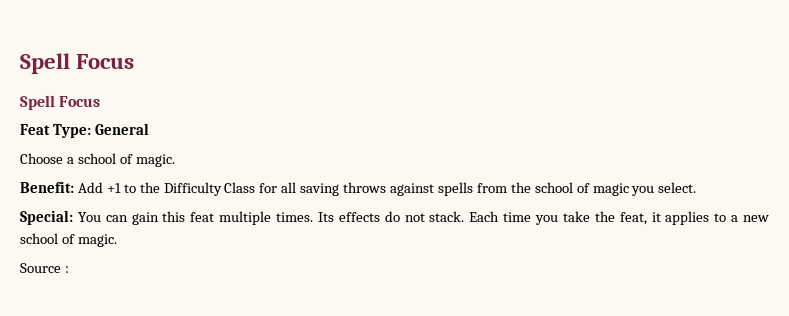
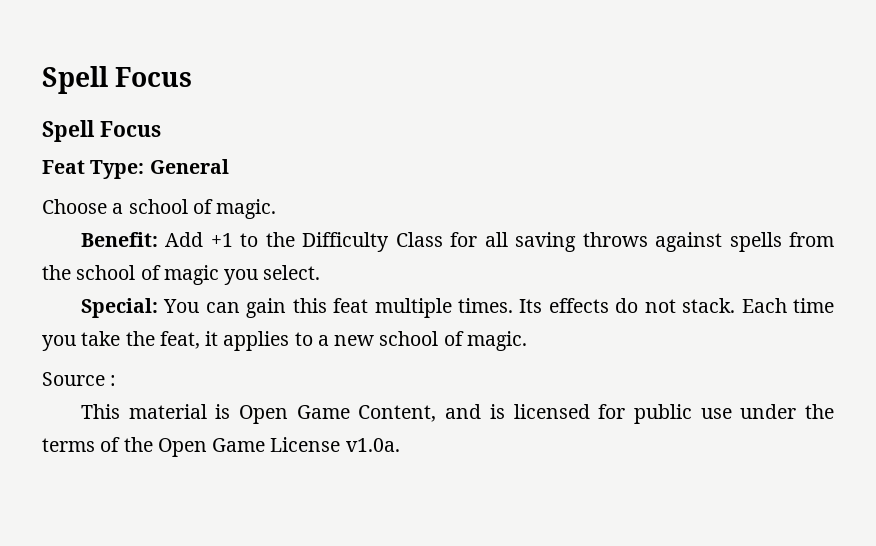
(69, 269) none -> [80,404,834,424] [42,437,400,457] // This material is Open Game Content, and is licensed for public use under the terms of the Open Game License v1.0a.

